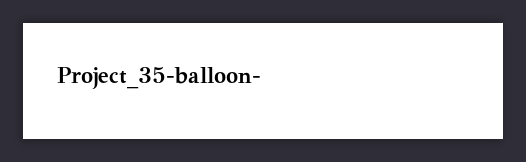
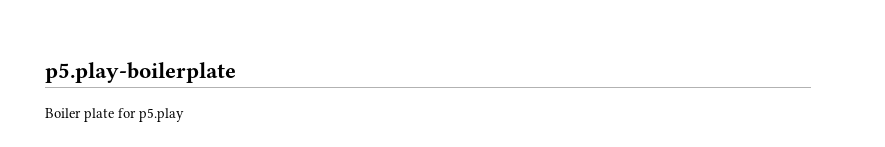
[57,67,261,89] Project_35-balloon- -> [45,62,236,83] [45,108,184,122] p5.play-boilerplate // Boiler plate for p5.play

